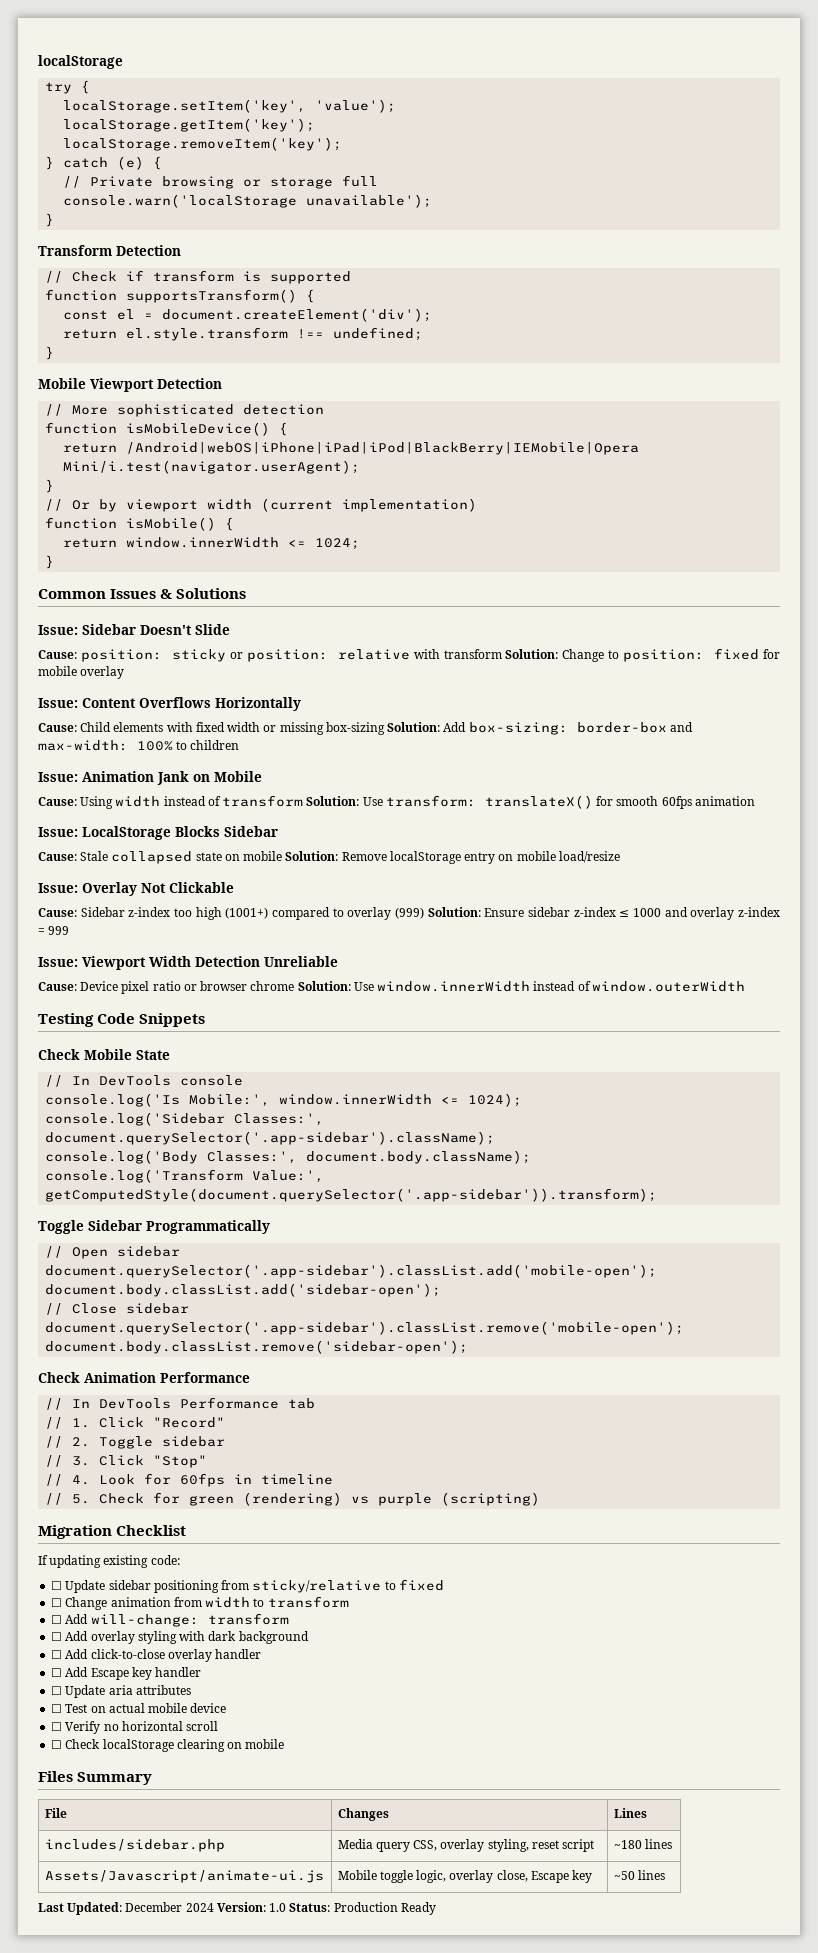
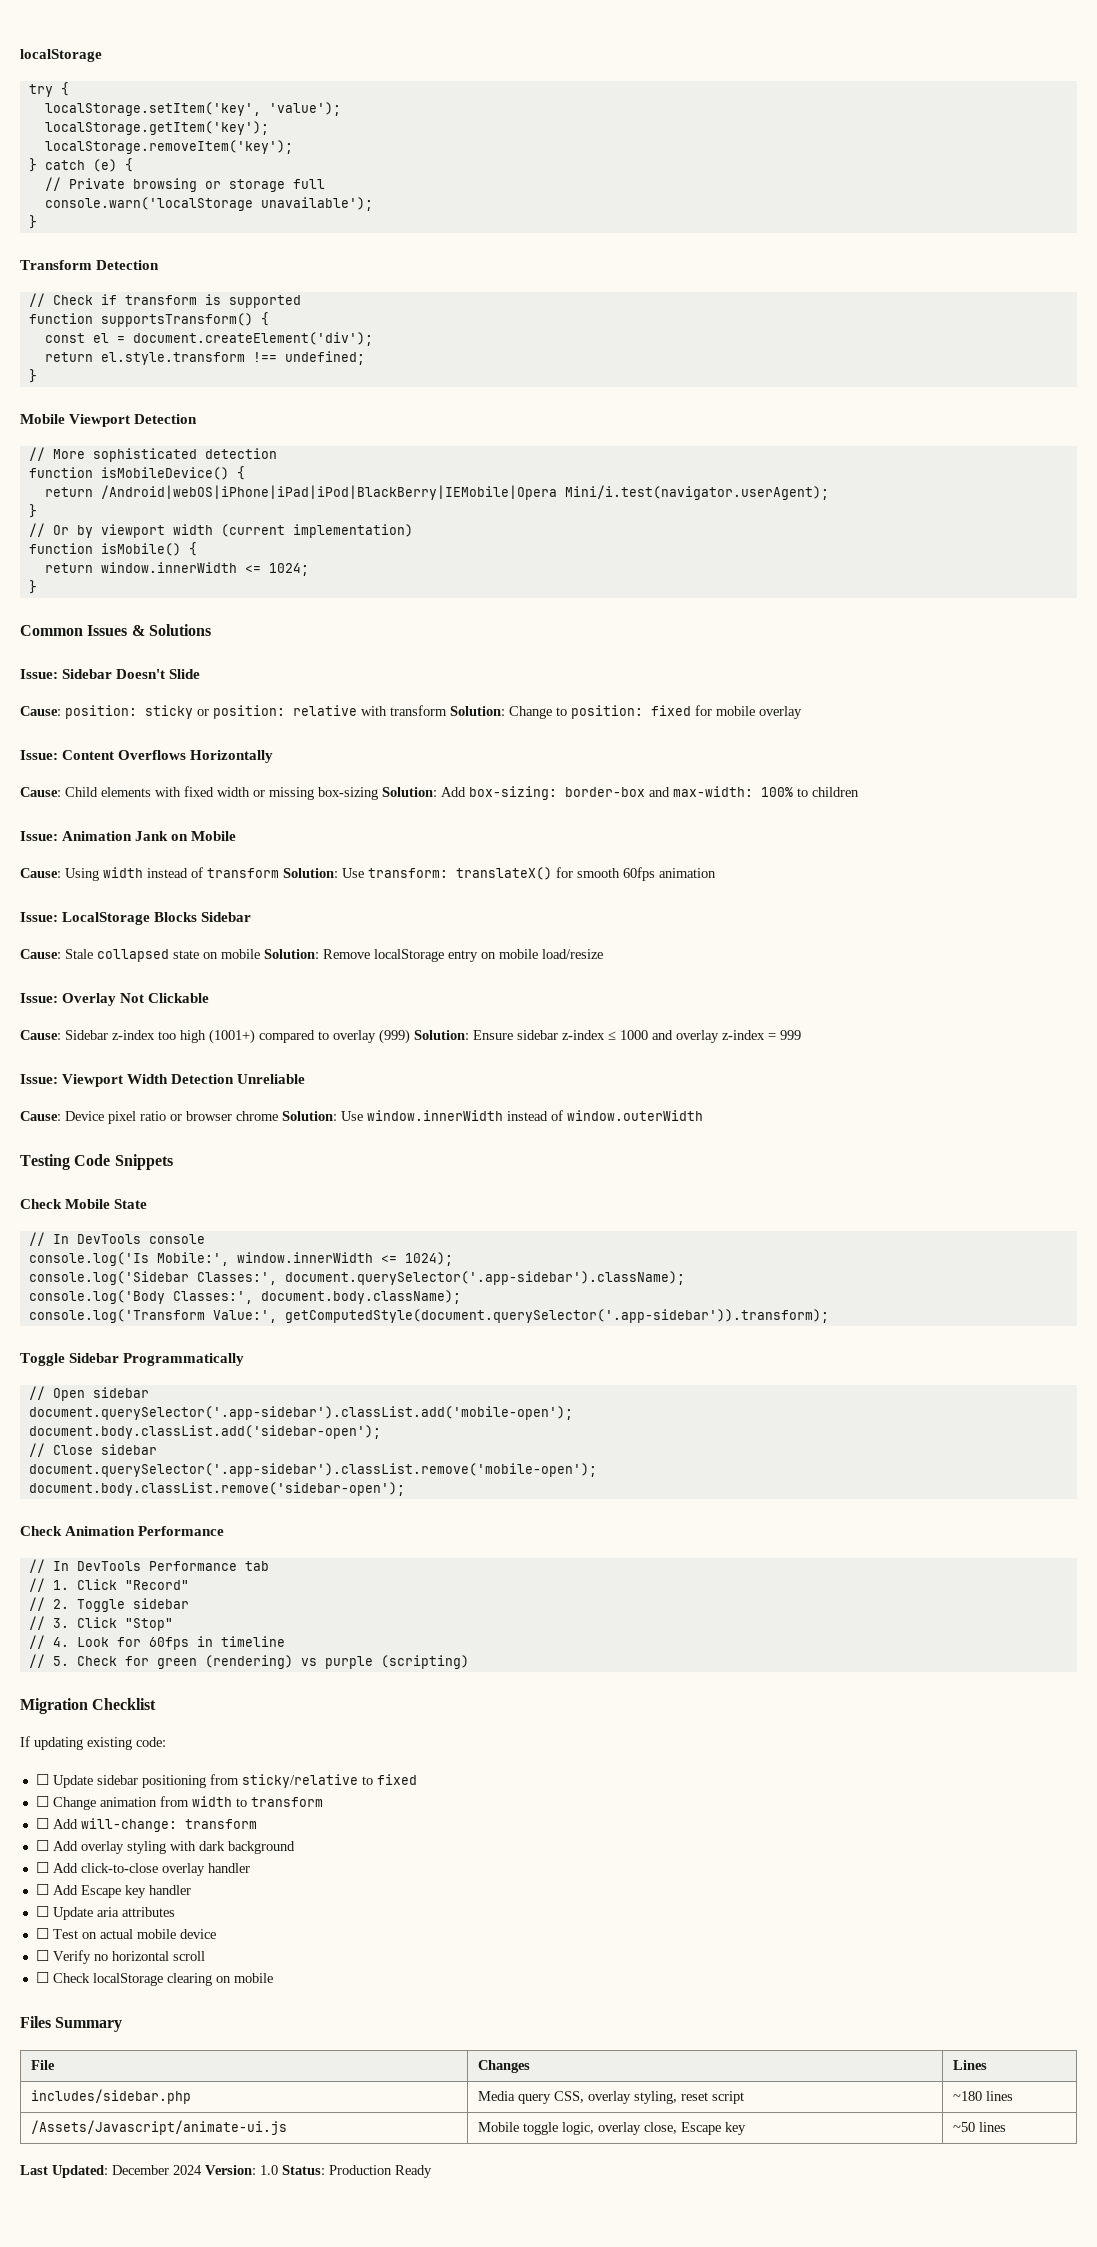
[44,1870,324,1883] Assets/Javascript/animate-ui.js -> [30,2120,287,2135] /Assets/Javascript/animate-ui.js

